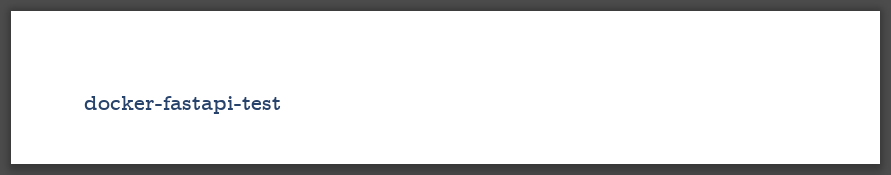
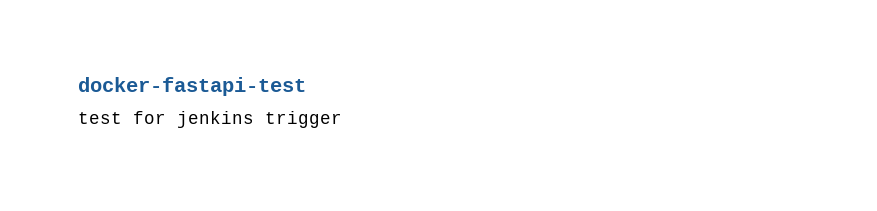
(281, 105) none -> [78,111,342,128] // test for jenkins trigger

